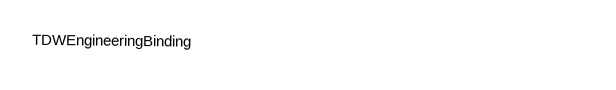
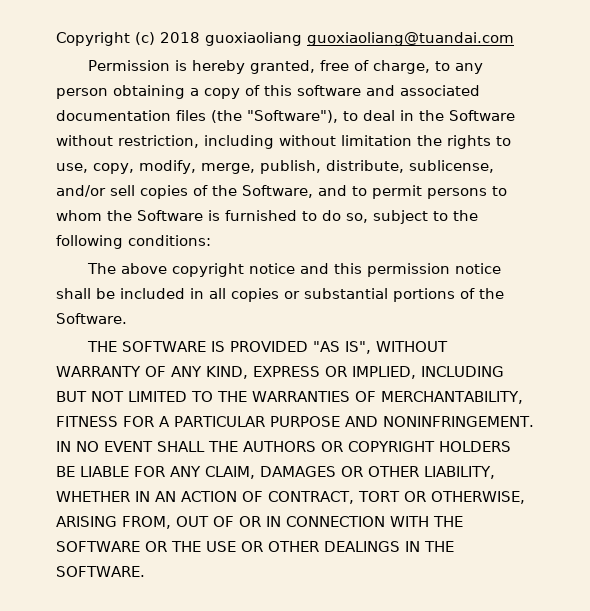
[31,33,192,50] TDWEngineeringBinding -> [56,32,514,46] [88,60,484,74] [56,85,480,99] [56,110,515,123] [56,135,511,149] [56,160,494,174] [56,185,507,199] [56,210,478,224] [56,235,211,249] [87,263,502,277] [56,288,504,302] [56,313,127,324] [87,341,449,354] [56,366,504,379] [56,391,523,404] [56,416,534,427] [56,441,511,452] [56,466,495,479] [56,491,525,504] [56,516,463,529] [56,541,454,552] [56,566,145,577] Copyright (c) 2018 guoxiaoliang guoxiaoliang@tuandai.com // Permission is hereby granted, free of charge, to any person obtaining a copy of this software and associated documentation files (the "Software"), to deal in the Software without restriction, including without limitation the rights to use, copy, modify, merge, publish, distribute, sublicense, and/or sell copies of the Software, and to permit persons to whom the Software is furnished to do so, subject to the following conditions: // The above copyright notice and this permission notice shall be included in all copies or substantial portions of the Software. // THE SOFTWARE IS PROVIDED "AS IS", WITHOUT WARRANTY OF ANY KIND, EXPRESS OR IMPLIED, INCLUDING BUT NOT LIMITED TO THE WARRANTIES OF MERCHANTABILITY, FITNESS FOR A PARTICULAR PURPOSE AND NONINFRINGEMENT. IN NO EVENT SHALL THE AUTHORS OR COPYRIGHT HOLDERS BE LIABLE FOR ANY CLAIM, DAMAGES OR OTHER LIABILITY, WHETHER IN AN ACTION OF CONTRACT, TORT OR OTHERWISE, ARISING FROM, OUT OF OR IN CONNECTION WITH THE SOFTWARE OR THE USE OR OTHER DEALINGS IN THE SOFTWARE.

